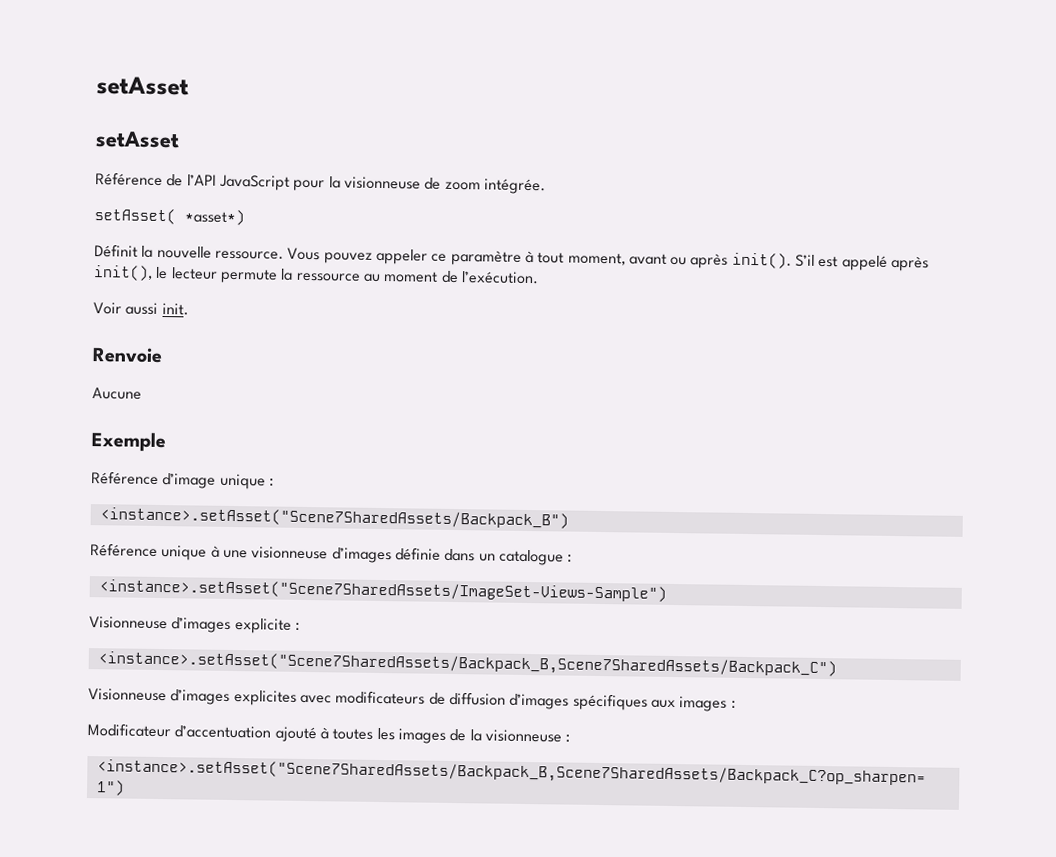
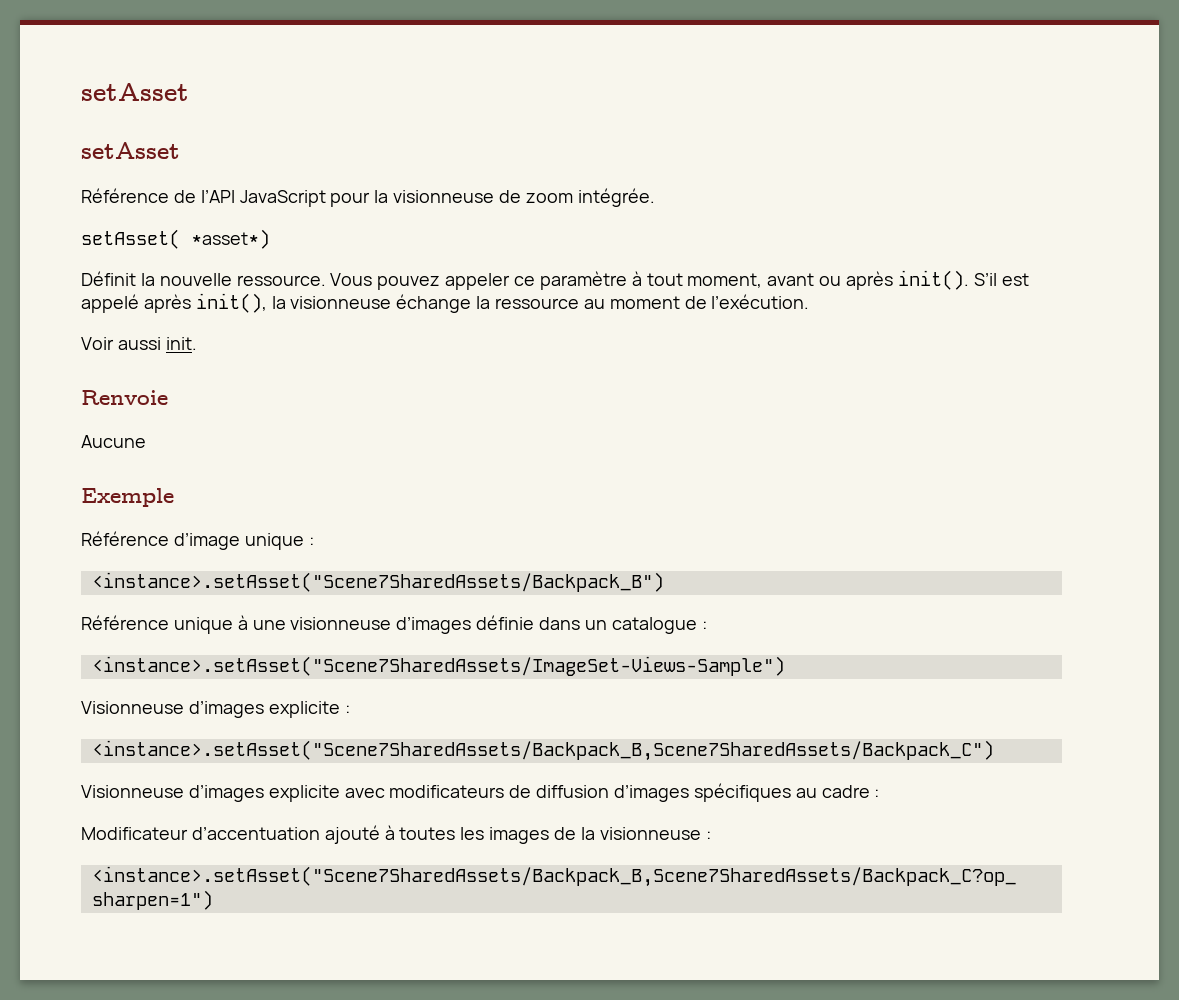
[156,266,278,284] le lecteur permute -> [271,294,472,313] la visionneuse échange
[233,690,297,706] explicites -> [268,785,340,802] explicite
[650,696,728,712] aux images -> [795,785,870,798] au cadre

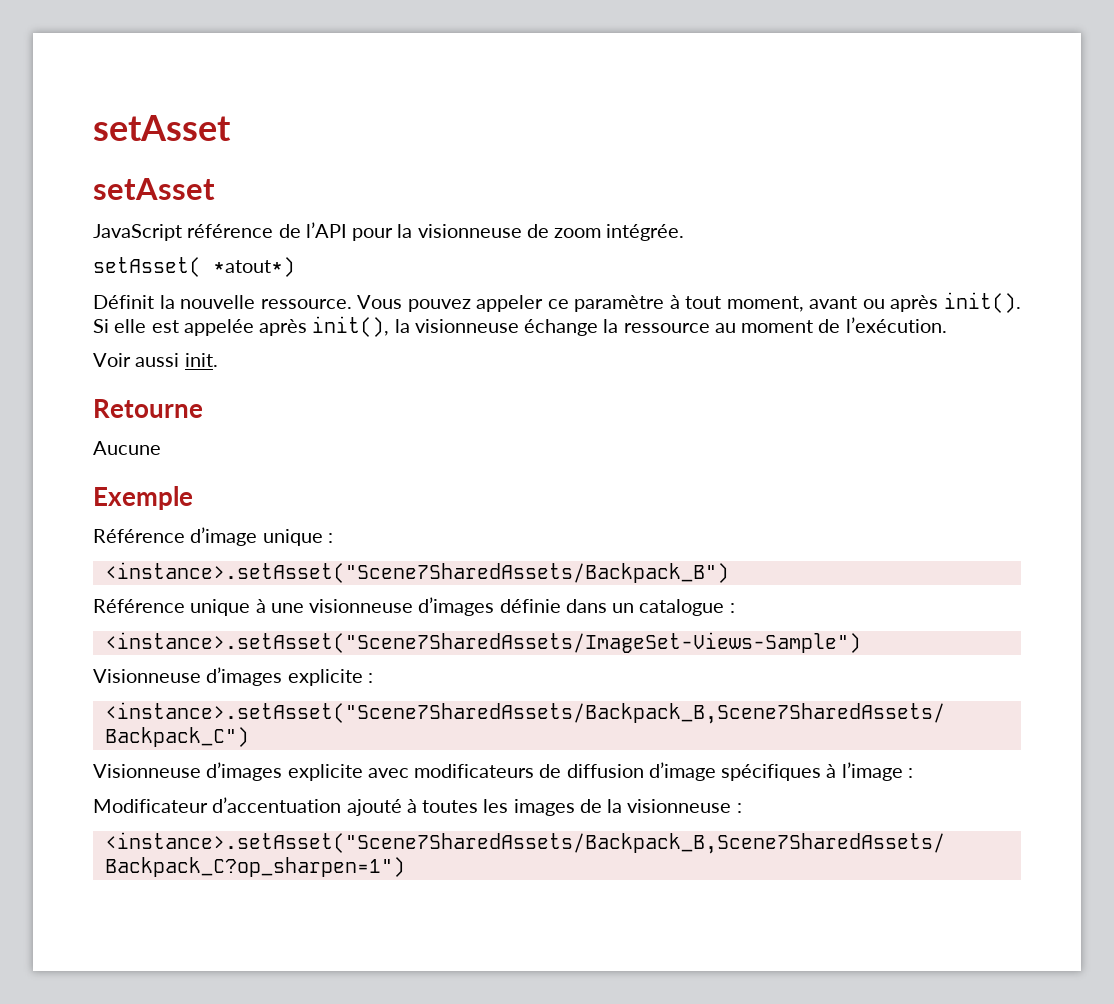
[81,188,169,203] Référence -> [93,224,274,241] JavaScript référence
[239,190,326,207] JavaScript -> (347, 230) none
[191,229,270,249] *asset*) -> [213,257,295,277] *atout*)
[973,273,1029,286] [81,294,139,313] S’il est appelé -> [93,319,254,336] Si elle est appelée
[81,390,168,405] Renvoie -> [93,399,203,418] Retourne
[614,783,870,802] d’images spécifiques au cadre -> [648,762,903,781] d’image spécifiques à l’image

